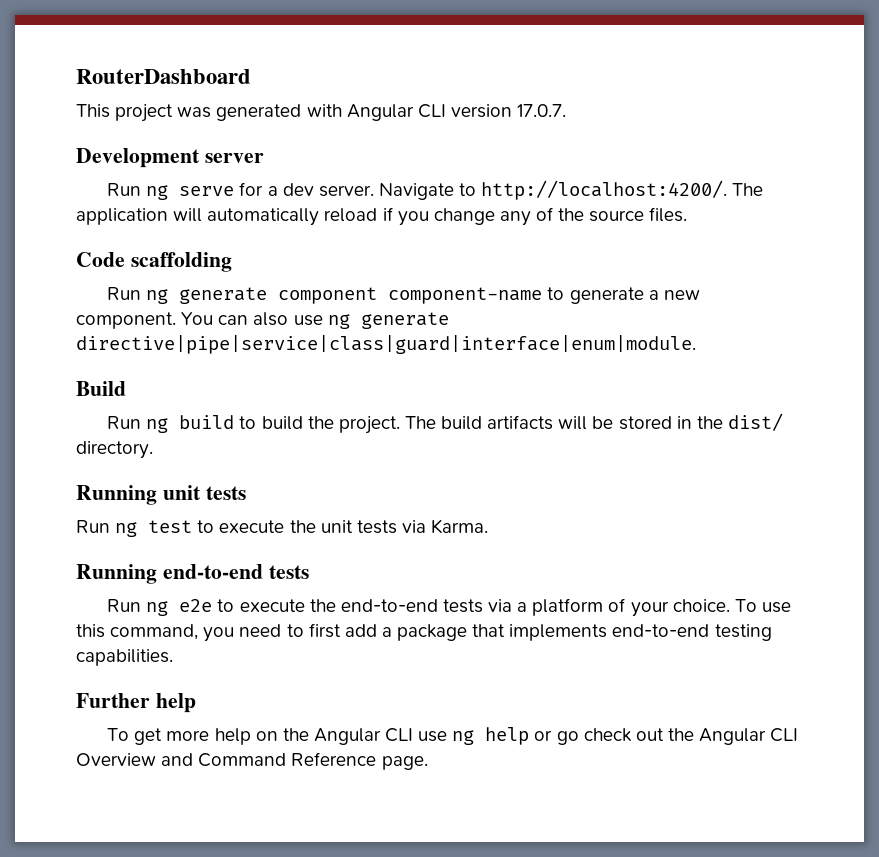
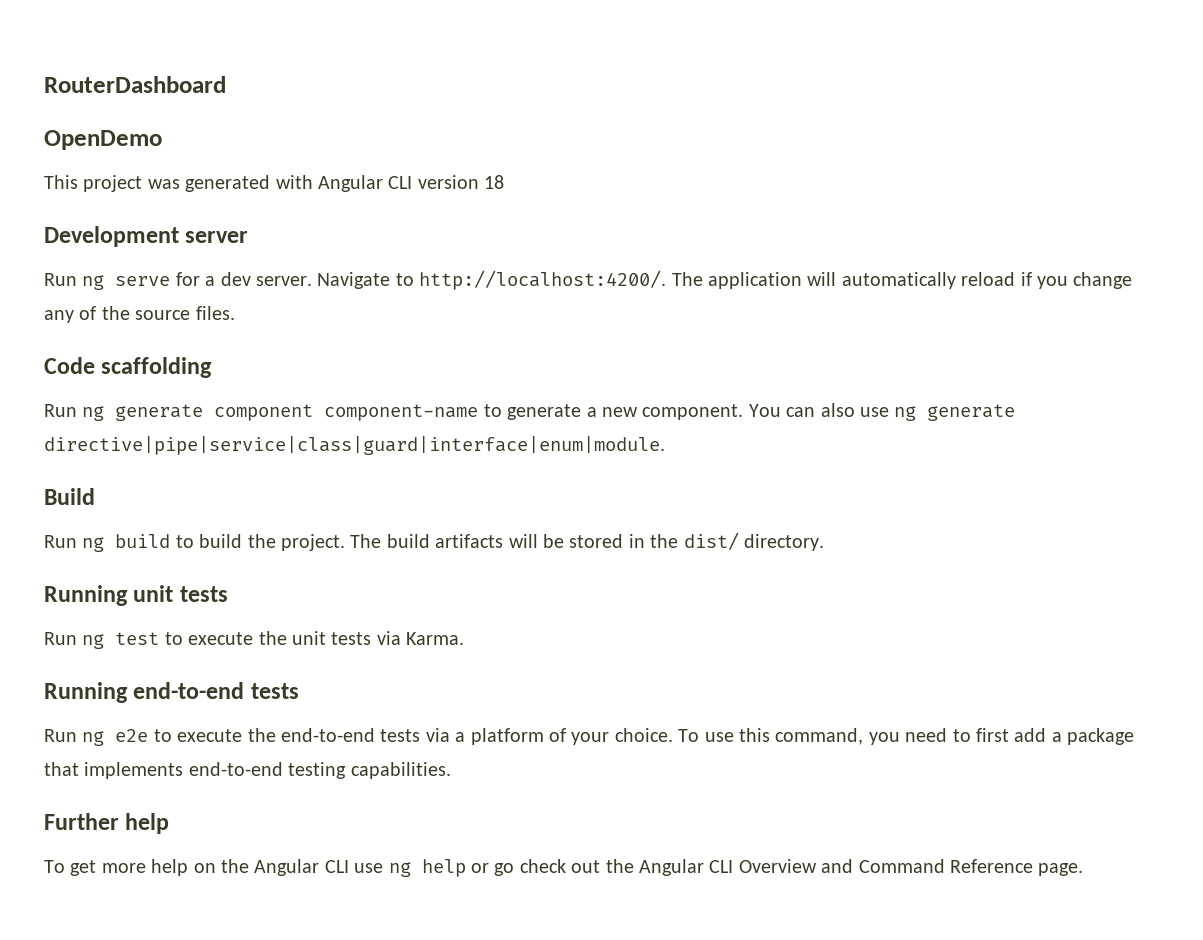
(251, 76) none -> [44,130,162,150] // OpenDemo
[517,104,567,117] 17.0.7. -> [484,175,505,189] 18

